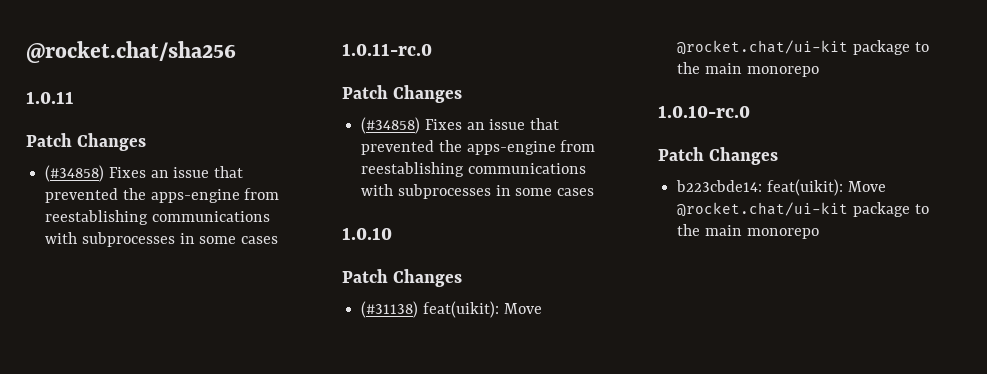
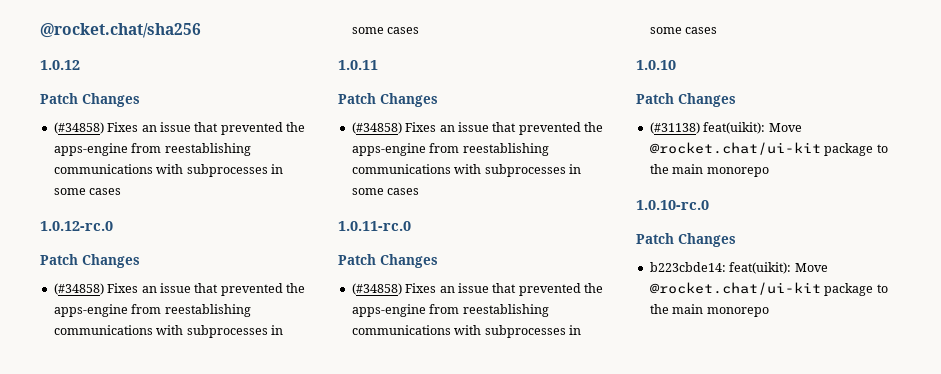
(236, 52) none -> [40,60,80,70] [40,93,140,107] [53,122,305,135] [53,143,251,156] [53,164,283,177] [53,188,122,195] [40,221,113,231] [40,254,140,268] [53,283,305,296] [53,304,251,317] [53,325,283,338] [351,27,420,34] // 1.0.12 // Patch Changes // (#34858) Fixes an issue that prevented the apps-engine from reestablishing communications with subprocesses in some cases // 1.0.12-rc.0 // Patch Changes // (#34858) Fixes an issue that prevented the apps-engine from reestablishing communications with subprocesses in some cases

